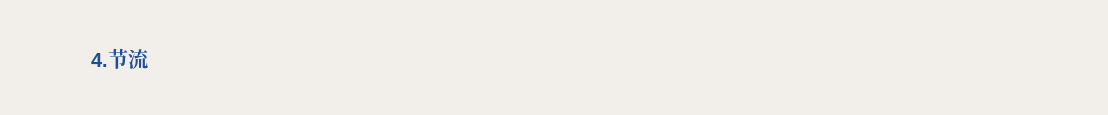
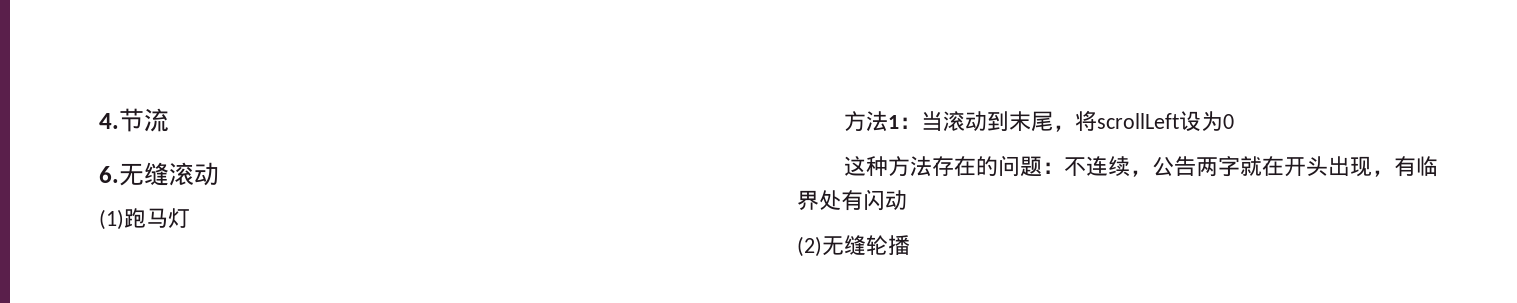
(149, 59) none -> [99,162,219,186] [99,208,190,230] [843,110,1234,132] [843,155,1438,177] [797,189,907,211] [797,235,910,257] // 6.无缝滚动 // (1)跑马灯 // 方法1：当滚动到末尾，将scrollLeft设为0 // 这种方法存在的问题：不连续，公告两字就在开头出现，有临界处有闪动 // (2)无缝轮播

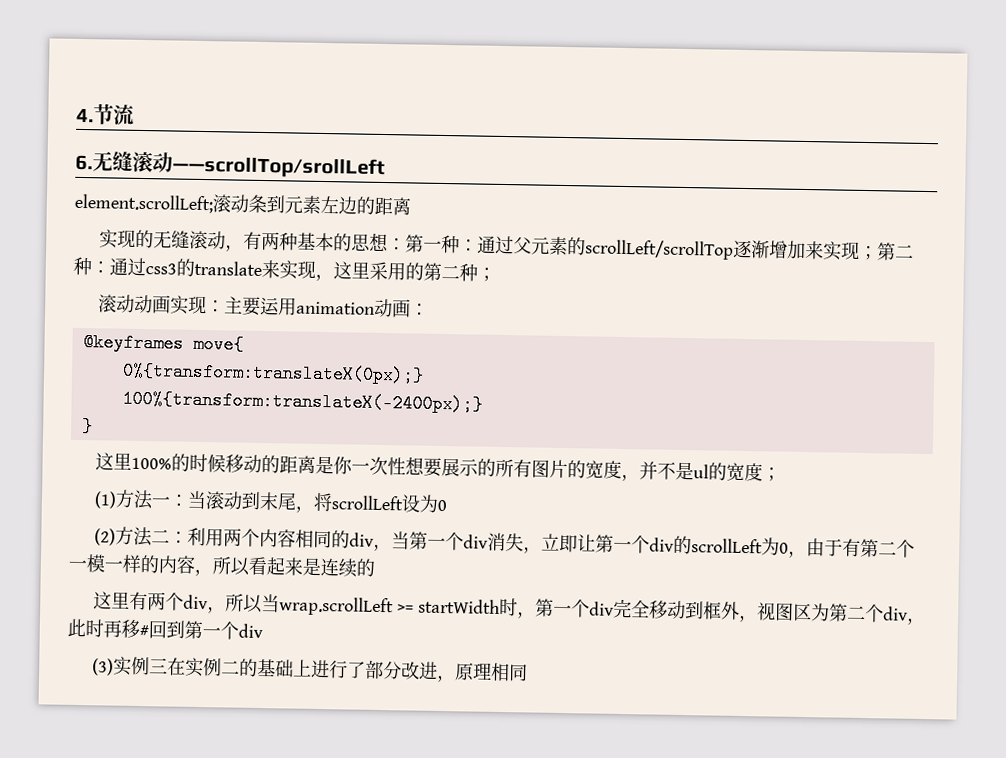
[99,208,190,230] [843,111,899,131] // (1)跑马灯 // 方法1 -> [172,155,385,180] [74,193,411,216] [98,229,914,261] [73,256,496,282] [97,294,429,318] [82,333,244,354] [121,361,424,385] [121,389,483,414] [81,417,93,436] [94,452,781,482] [93,489,171,510] ——scrollTop/srollLeft // element.scrollLeft;滚动条到元素左边的距离 // 实现的无缝滚动，有两种基本的思想：第一种：通过父元素的scrollLeft/scrollTop逐渐增加来实现；第二种：通过css3的translate来实现，这里采用的第二种； // 滚动动画实现：主要运用animation动画： // @keyframes move{ // 0%{transform:translateX(0px);} // 100%{transform:translateX(-2400px);} // } // 这里100%的时候移动的距离是你一次性想要展示的所有图片的宽度，并不是ul的宽度； // (1)方法一
[843,155,1438,177] [797,189,907,211] [797,235,910,257] 这种方法存在的问题：不连续，公告两字就在开头出现，有临界处有闪动 // (2)无缝轮播 -> [93,526,915,559] [68,554,375,578] [92,591,926,626] [67,618,263,640] [91,656,528,683] (2)方法二：利用两个内容相同的div，当第一个div消失，立即让第一个div的scrollLeft为0，由于有第二个一模一样的内容，所以看起来是连续的 // 这里有两个div，所以当wrap.scrollLeft >= startWidth时，第一个div完全移动到框外，视图区为第二个div，此时再移#回到第一个div // (3)实例三在实例二的基础上进行了部分改进，原理相同

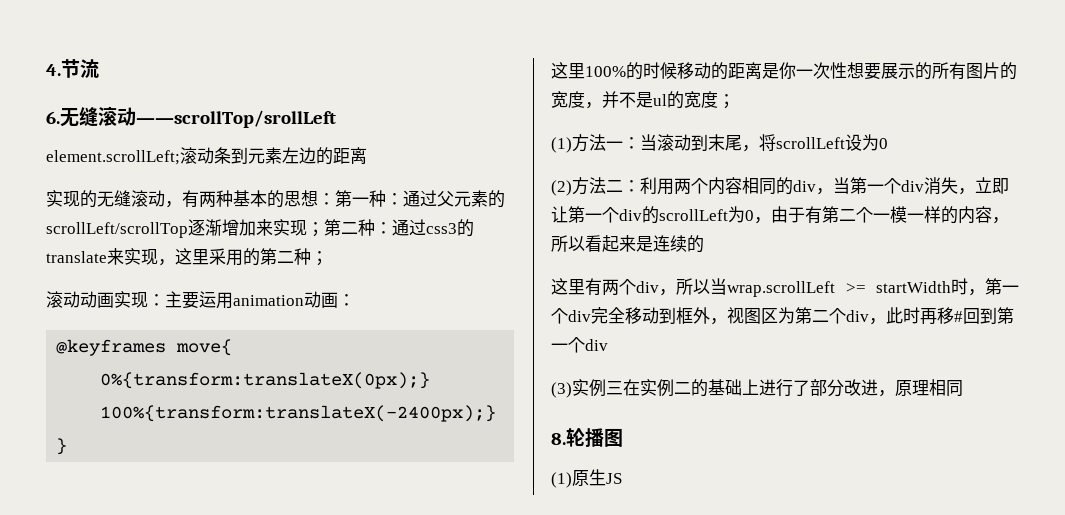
(528, 673) none -> [551,428,623,447] [551,469,622,488] // 8.轮播图 // (1)原生JS

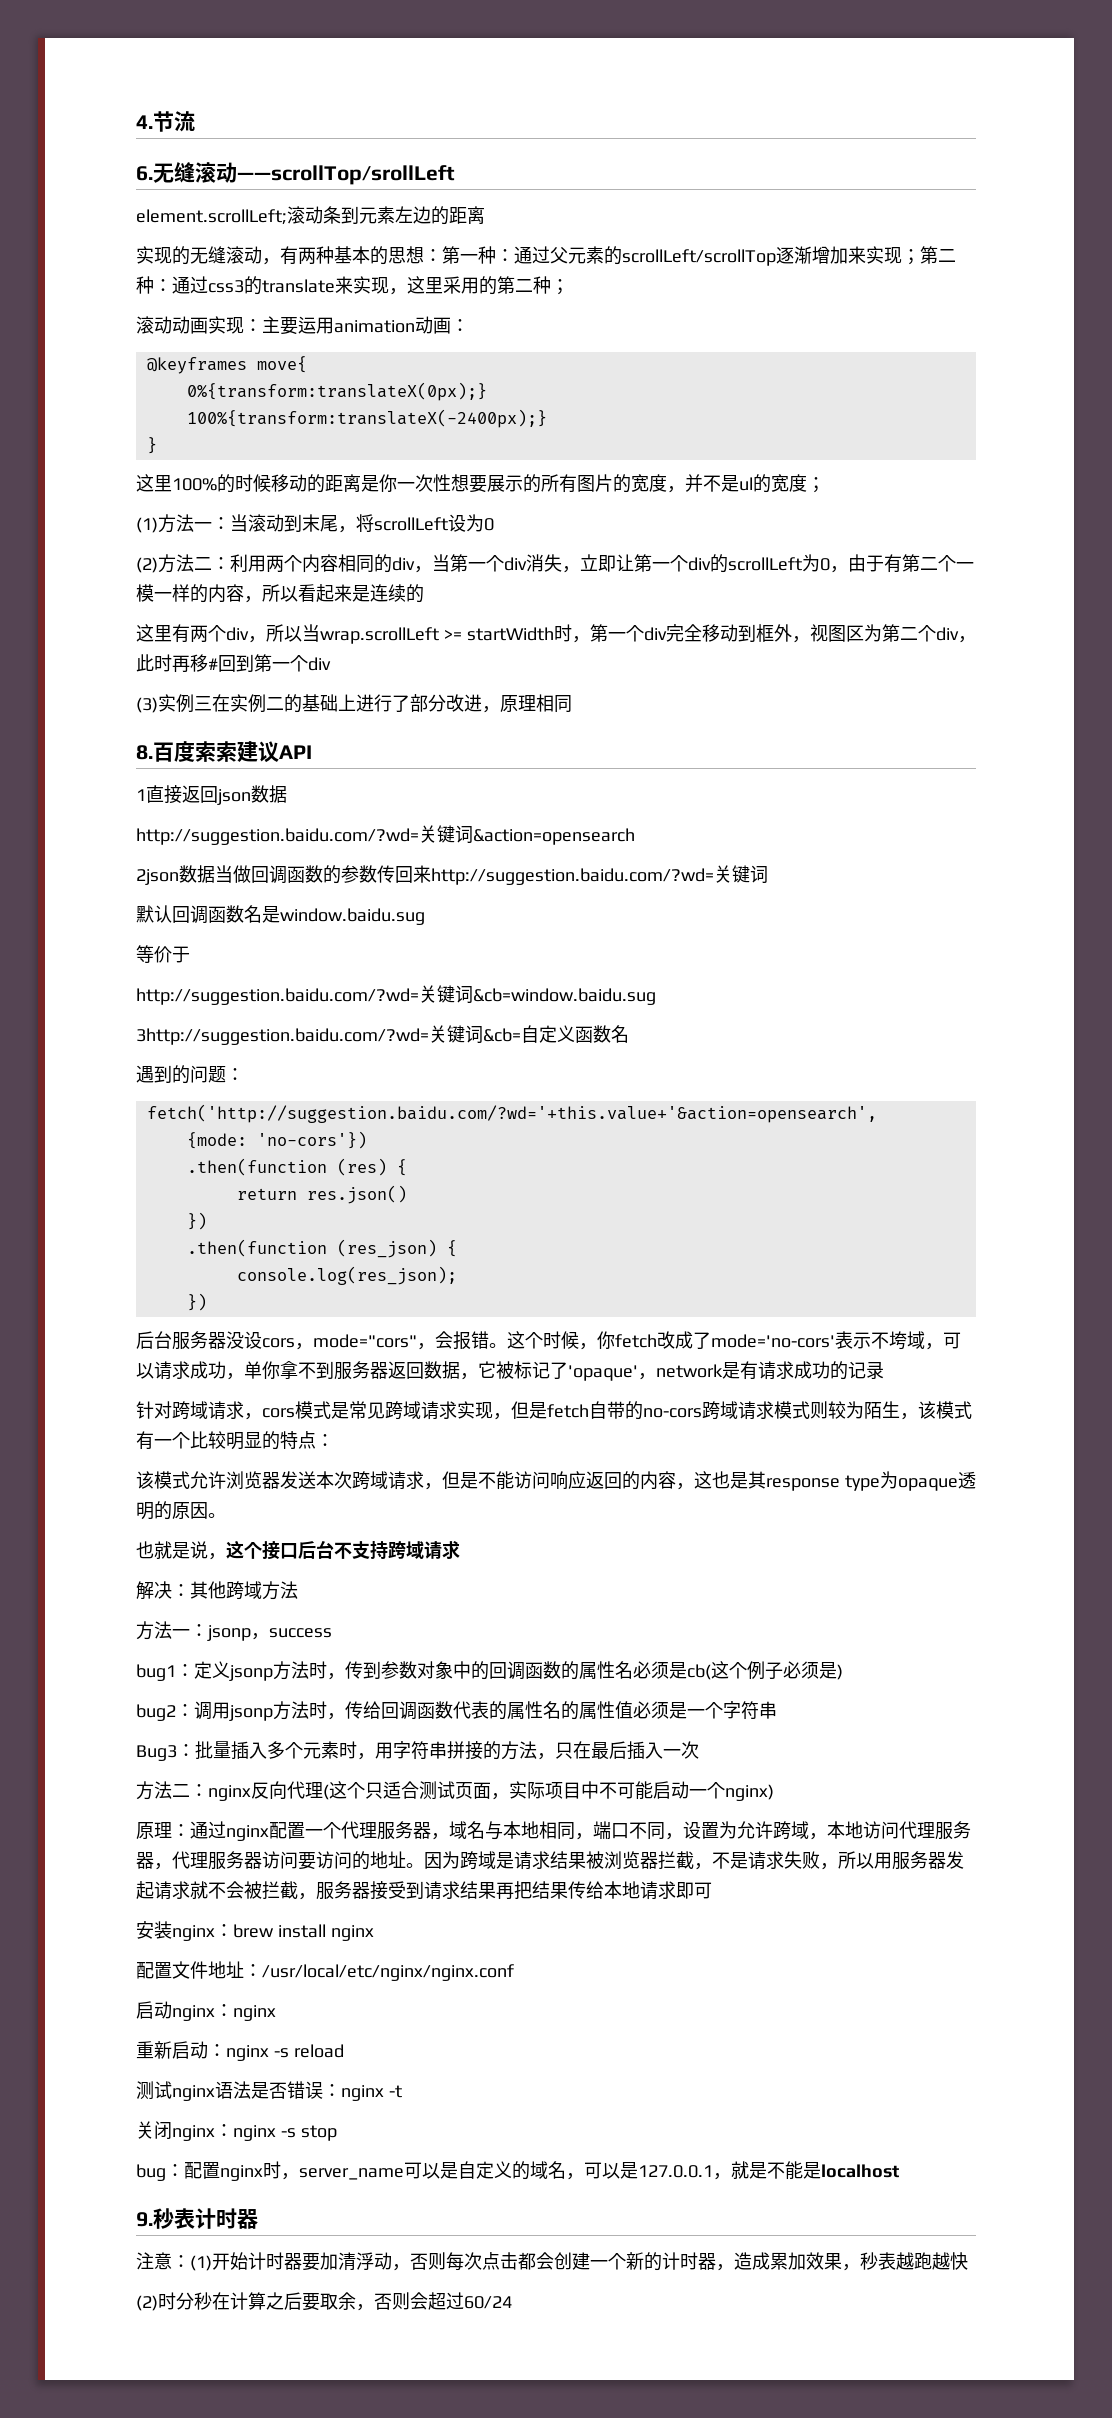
[566,428,623,447] [551,469,622,488] 轮播图 // (1)原生JS -> [153,741,312,763] [136,785,287,805] [136,825,635,845] [136,865,768,885] [136,905,425,925] [136,945,190,963] [136,985,656,1005] [136,1025,629,1045] [136,1065,244,1084] [146,1104,877,1123] [186,1131,367,1149] [186,1158,407,1176] [236,1185,407,1204] [186,1212,207,1230] [186,1239,457,1258] [236,1266,457,1285] [186,1293,207,1311] [136,1331,961,1350] [136,1361,884,1381] [136,1401,972,1420] [136,1431,334,1450] [136,1471,976,1491] [136,1501,226,1520] [136,1540,460,1560] [136,1581,298,1600] [136,1621,332,1641] [136,1661,843,1681] [136,1701,777,1721] [136,1741,699,1761] [136,1781,774,1801] [136,1821,971,1841] [136,1851,964,1870] [136,1881,712,1900] [136,1921,374,1941] [136,1961,514,1981] [136,2001,276,2021] [136,2041,344,2061] [136,2081,402,2101] [136,2121,337,2141] [136,2161,899,2181] [136,2208,258,2229] [136,2252,968,2271] [136,2292,512,2311] 百度索索建议API // 1直接返回json数据 // http://suggestion.baidu.com/?wd=关键词&action=opensearch // 2json数据当做回调函数的参数传回来http://suggestion.baidu.com/?wd=关键词 // 默认回调函数名是window.baidu.sug // 等价于 // http://suggestion.baidu.com/?wd=关键词&cb=window.baidu.sug // 3http://suggestion.baidu.com/?wd=关键词&cb=自定义函数名 // 遇到的问题： // fetch('http://suggestion.baidu.com/?wd='+this.value+'&action=opensearch', // {mode: 'no-cors'}) // .then(function (res) { // return res.json() // }) // .then(function (res_json) { // console.log(res_json); // }) // 后台服务器没设cors，mode="cors"，会报错。这个时候，你fetch改成了mode='no-cors'表示不垮域，可以请求成功，单你拿不到服务器返回数据，它被标记了'opaque'，network是有请求成功的记录 // 针对跨域请求，cors模式是常见跨域请求实现，但是fetch自带的no-cors跨域请求模式则较为陌生，该模式有一个比较明显的特点： // 该模式允许浏览器发送本次跨域请求，但是不能访问响应返回的内容，这也是其response type为opaque透明的原因。 // 也就是说，这个接口后台不支持跨域请求 // 解决：其他跨域方法 // 方法一：jsonp，success // bug1：定义jsonp方法时，传到参数对象中的回调函数的属性名必须是cb(这个例子必须是) // bug2：调用jsonp方法时，传给回调函数代表的属性名的属性值必须是一个字符串 // Bug3：批量插入多个元素时，用字符串拼接的方法，只在最后插入一次 // 方法二：nginx反向代理(这个只适合测试页面，实际项目中不可能启动一个nginx) // 原理：通过nginx配置一个代理服务器，域名与本地相同，端口不同，设置为允许跨域，本地访问代理服务器，代理服务器访问要访问的地址。因为跨域是请求结果被浏览器拦截，不是请求失败，所以用服务器发起请求就不会被拦截，服务器接受到请求结果再把结果传给本地请求即可 // 安装nginx：brew install nginx // 配置文件地址：/usr/local/etc/nginx/nginx.conf // 启动nginx：nginx // 重新启动：nginx -s reload // 测试nginx语法是否错误：nginx -t // 关闭nginx：nginx -s stop // bug：配置nginx时，server_name可以是自定义的域名，可以是127.0.0.1，就是不能是localhost // 9.秒表计时器 // 注意：(1)开始计时器要加清浮动，否则每次点击都会创建一个新的计时器，造成累加效果，秒表越跑越快 // (2)时分秒在计算之后要取余，否则会超过60/24

